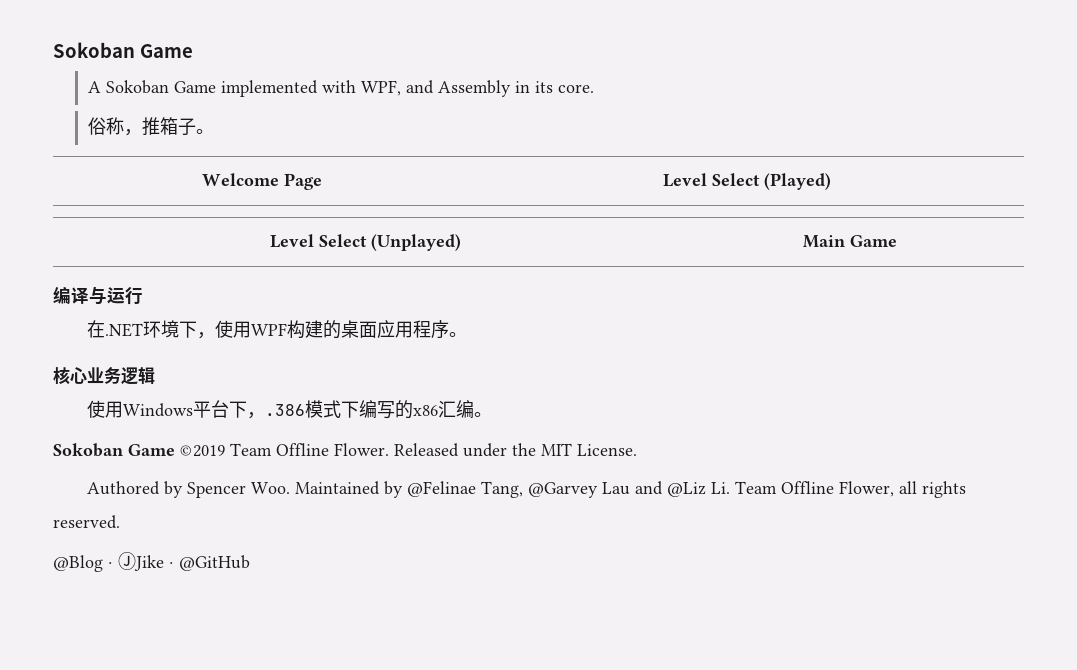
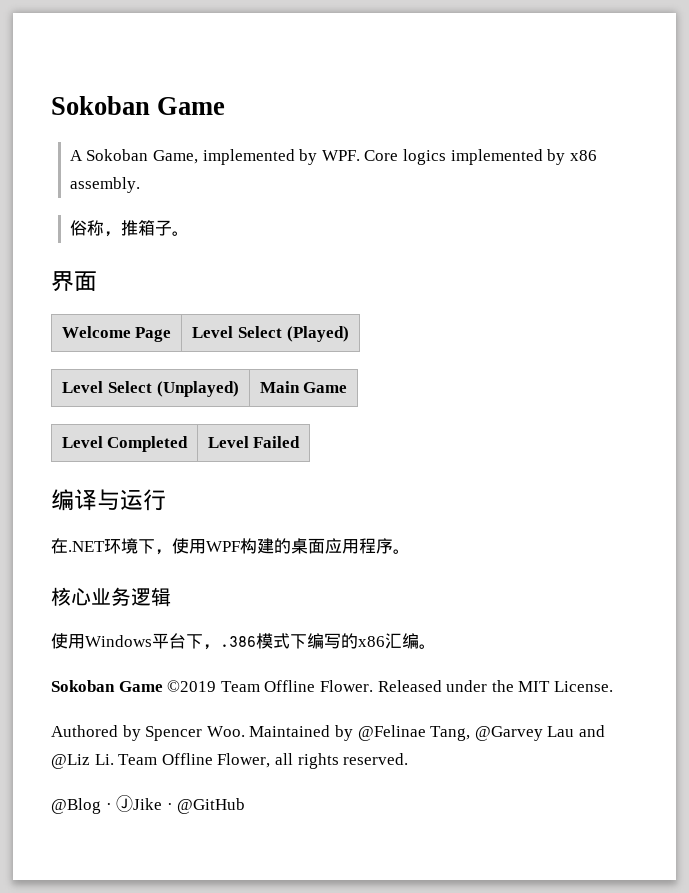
[173,80,594,97] Game implemented with WPF, and Assembly in its core. -> [153,149,597,165] [69,177,140,193] Game, implemented by WPF. Core logics implemented by x86 assembly.
(214, 131) none -> [51,271,97,292] // 界面
(897, 241) none -> [61,436,189,452] [207,436,301,448] // Level Completed | Level Failed

